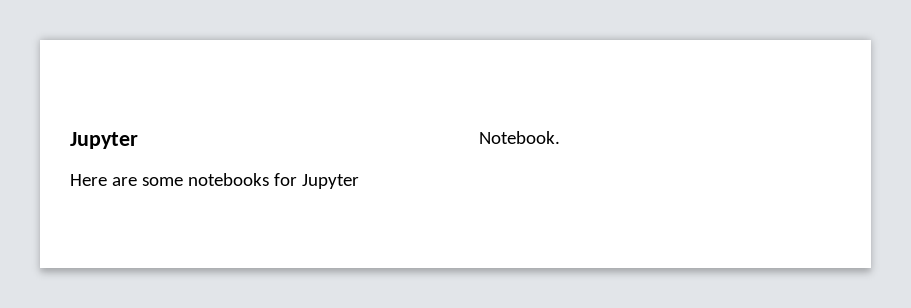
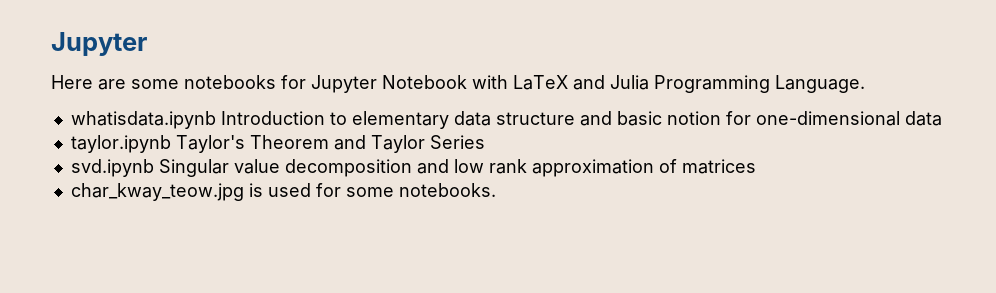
[479,131,560,144] Notebook. -> [382,75,865,93] [70,111,942,129] [70,135,485,153] [70,159,756,177] [70,183,496,201] Notebook with LaTeX and Julia Programming Language. // whatisdata.ipynb Introduction to elementary data structure and basic notion for one-dimensional data // taylor.ipynb Taylor's Theorem and Taylor Series // svd.ipynb Singular value decomposition and low rank approximation of matrices // char_kway_teow.jpg is used for some notebooks.

